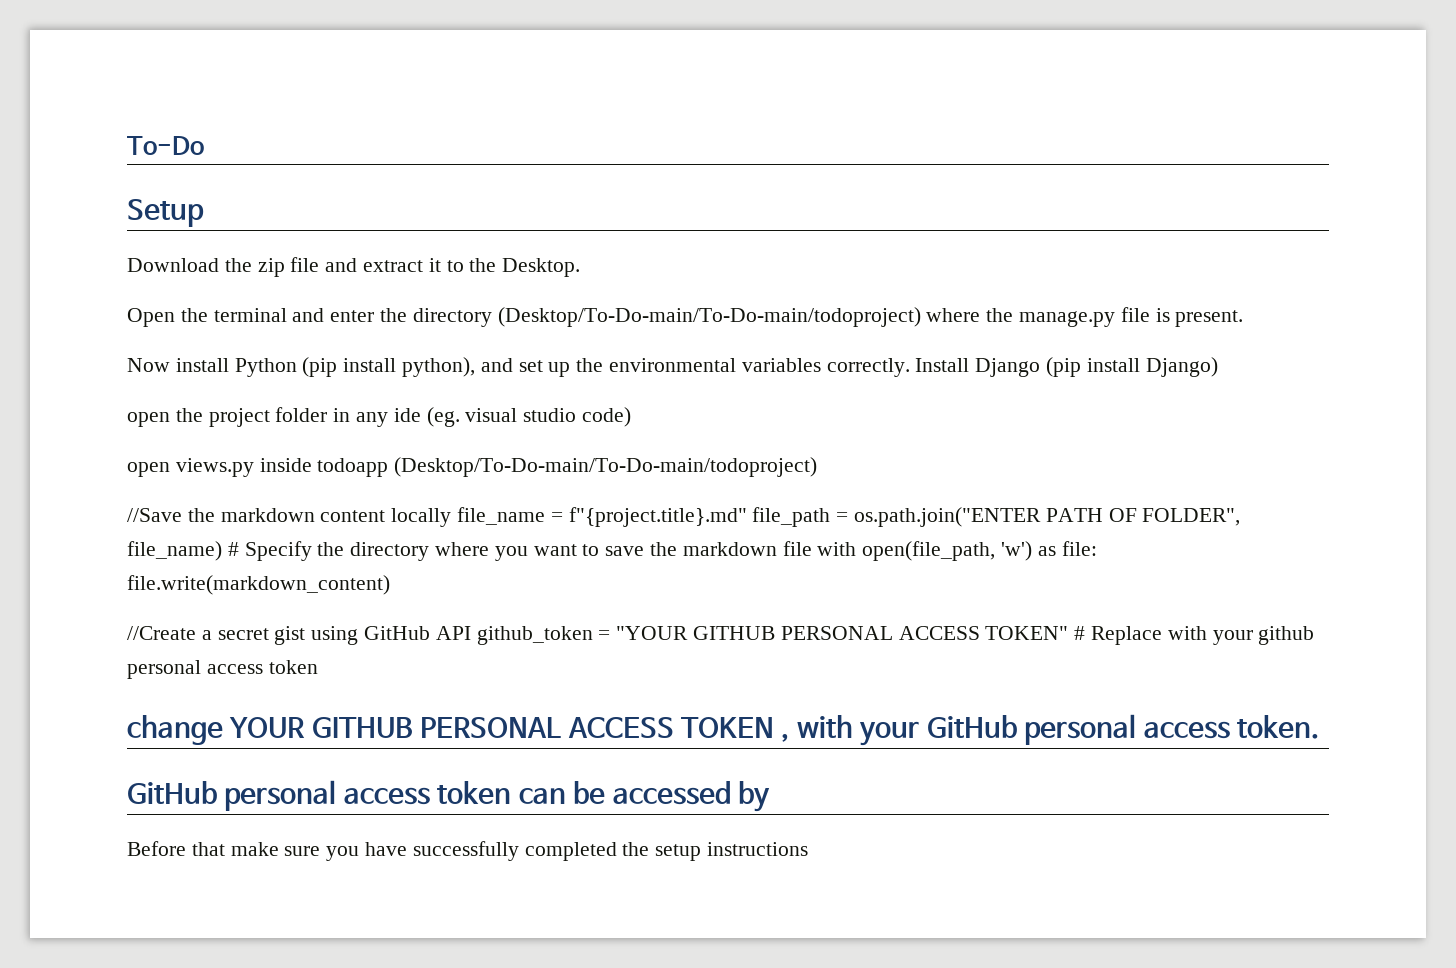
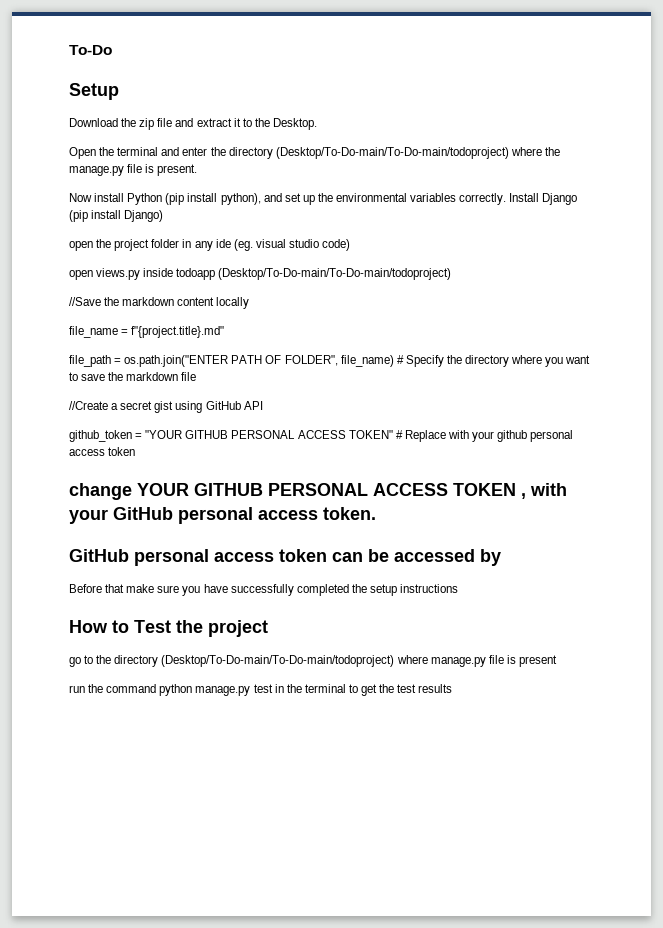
(452, 517) none -> (250, 303) //
(747, 517) none -> (225, 332) //
[817,541,1097,561] [127,575,390,595] with open(file_path, 'w') as file: file.write(markdown_content) -> (197, 376) none
(471, 633) none -> (263, 405) //
(809, 849) none -> [69,620,268,637] [69,655,557,667] [69,684,453,696] // How to Test the project // go to the directory (Desktop/To-Do-main/To-Do-main/todoproject) where manage.py file is present // run the command python manage.py test in the terminal to get the test results

